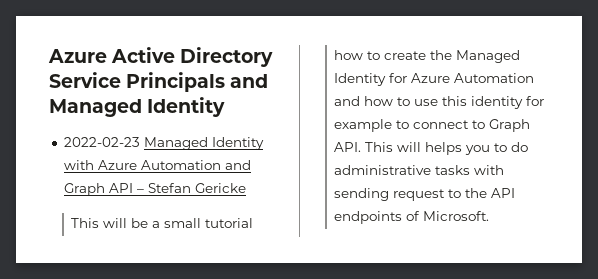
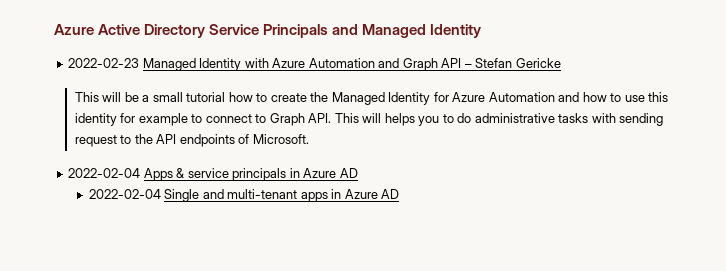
(490, 216) none -> [68,168,358,181] [88,189,400,202] // 2022-02-04 Apps & service principals in Azure AD // 2022-02-04 Single and multi-tenant apps in Azure AD

